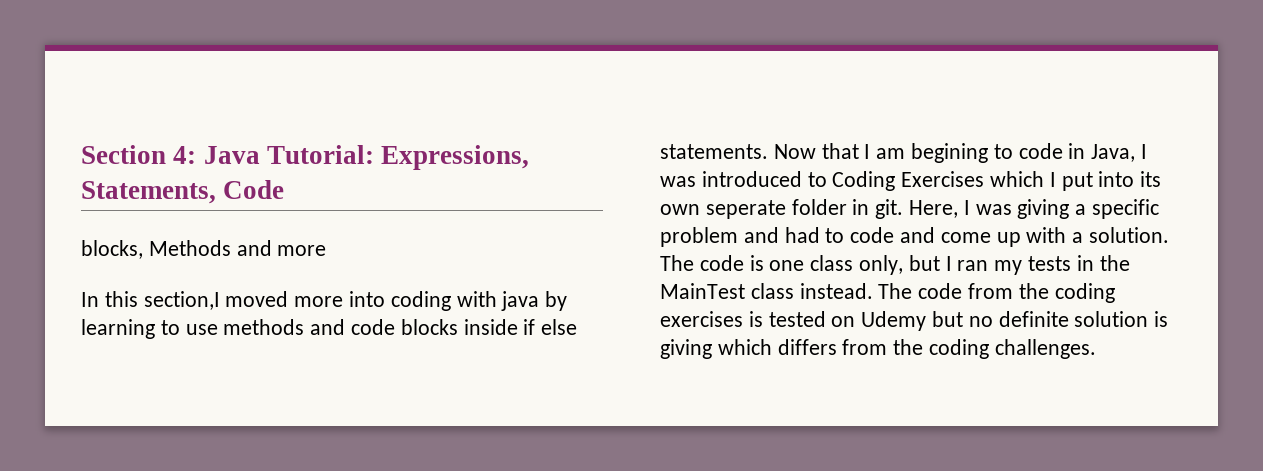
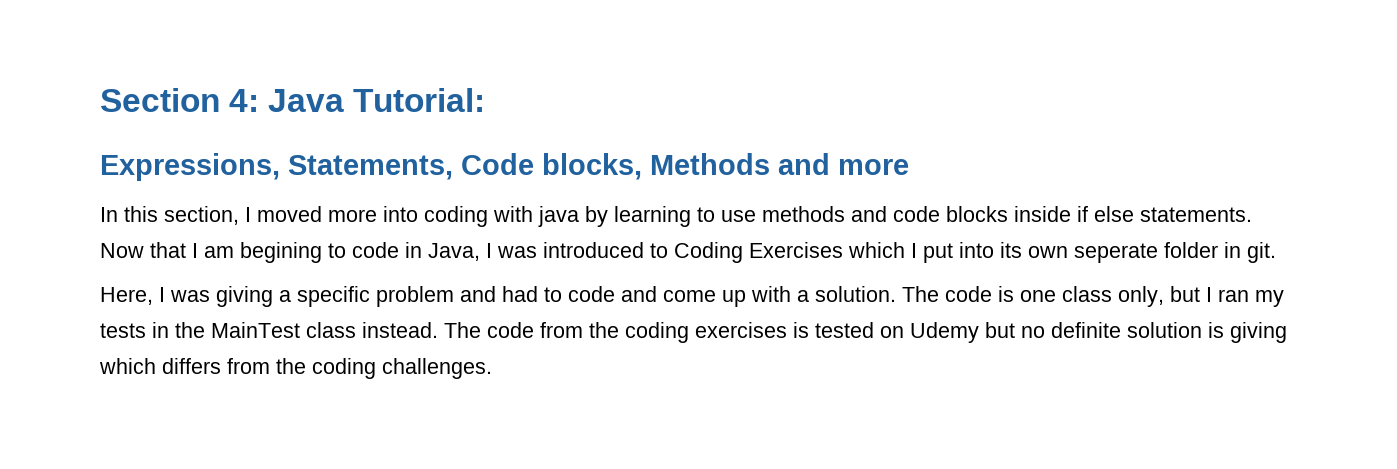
(374, 154) none -> (486, 100) //
(285, 189) // -> (534, 164) none
[143,291,220,310] section,I -> [164,206,251,225] section, I
(904, 209) none -> (1276, 252) //

